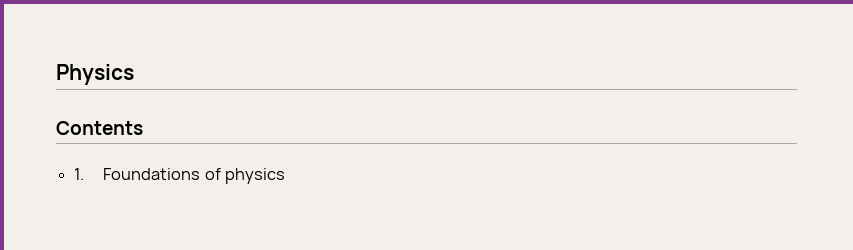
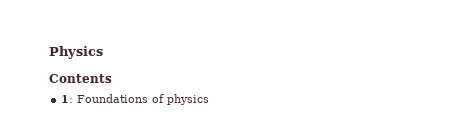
[74,168,85,180] 1. -> [61,95,74,103] 1:

